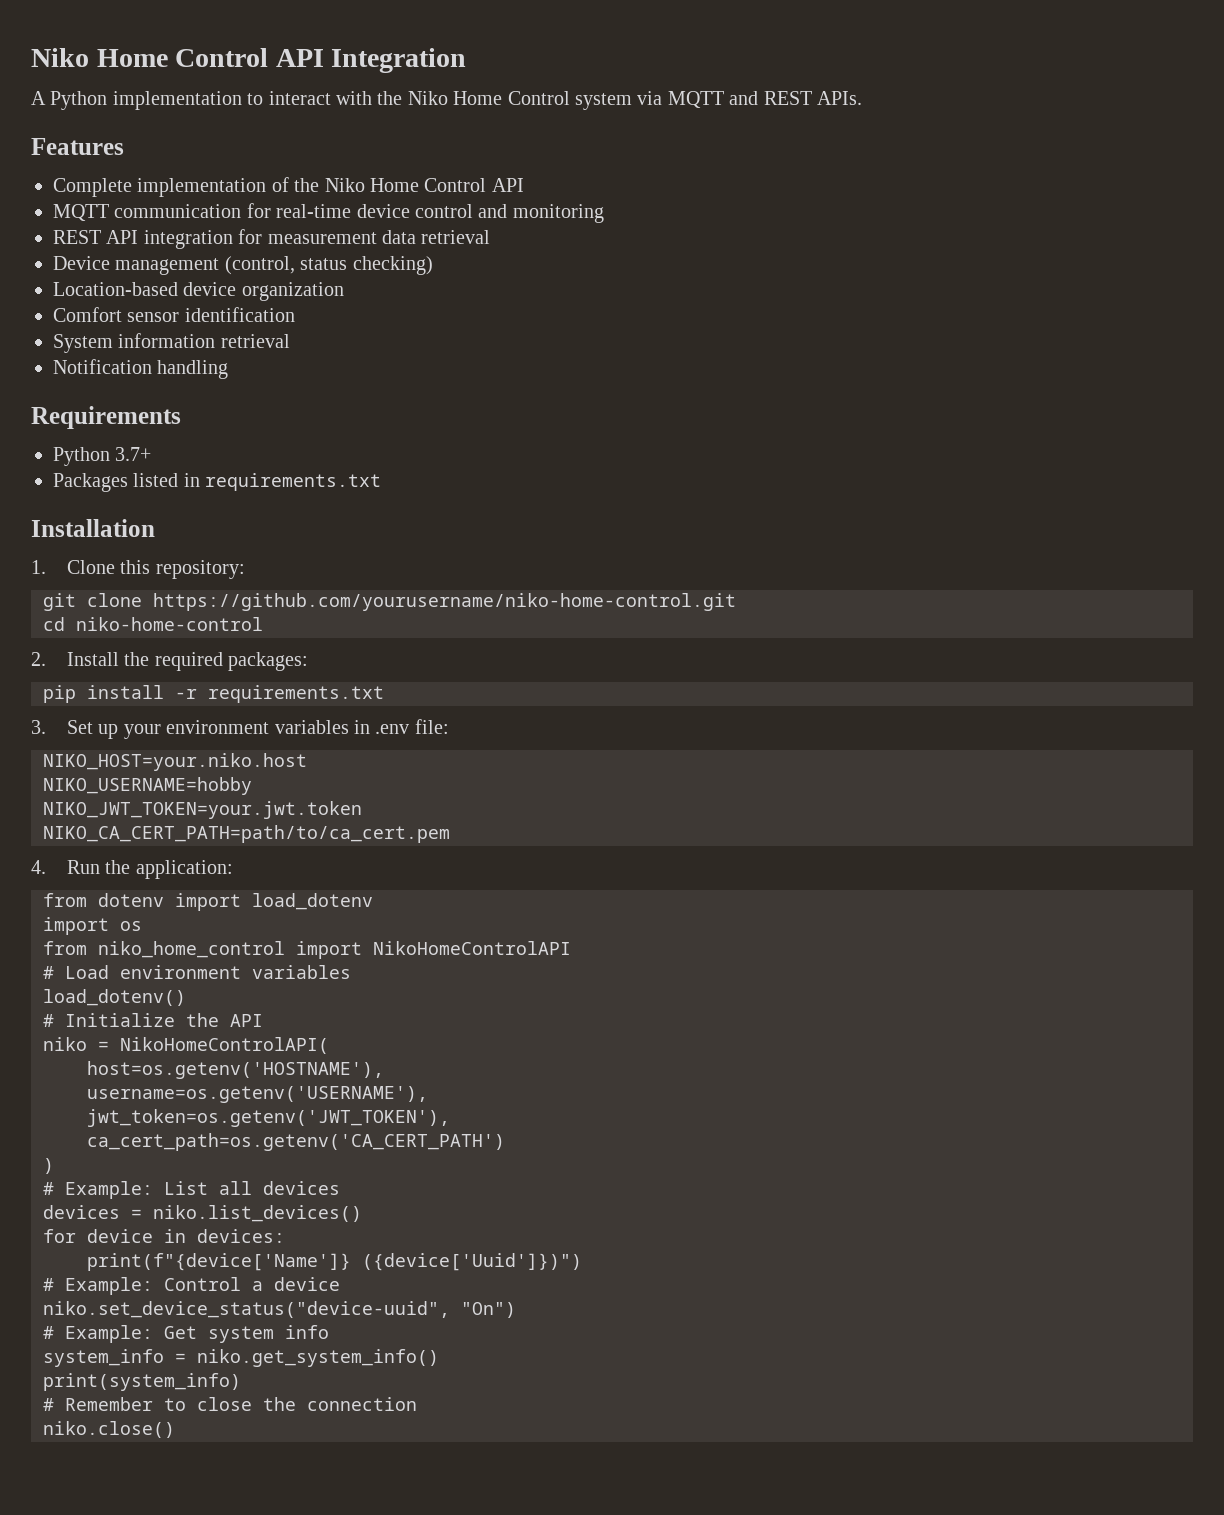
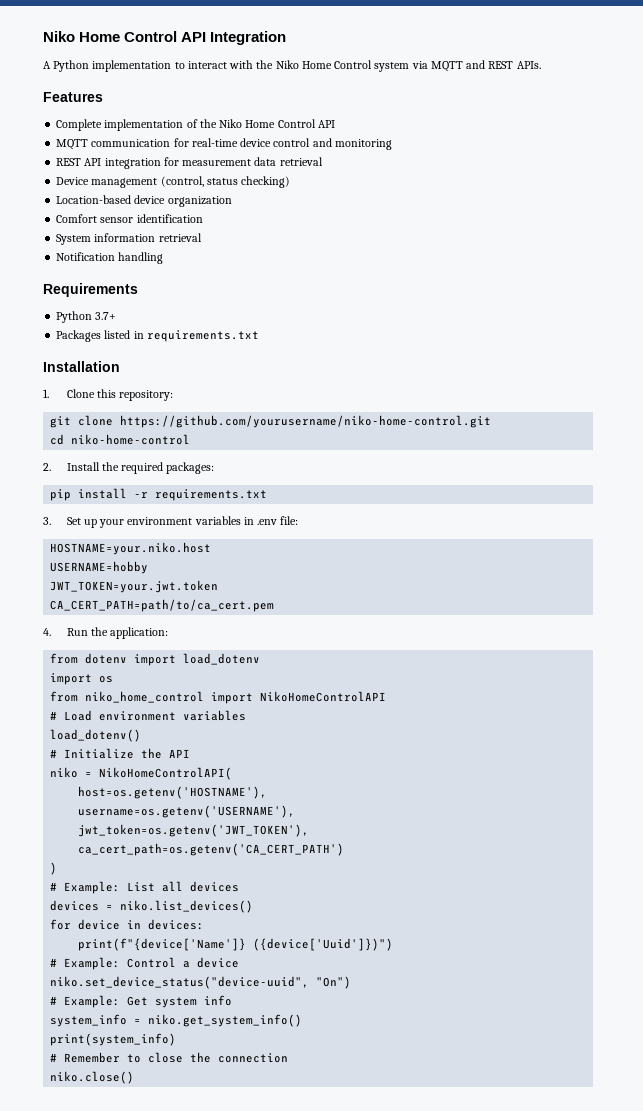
[43,753,307,771] [43,777,252,795] [43,801,362,819] [43,825,450,843] NIKO_HOST=your.niko.host // NIKO_USERNAME=hobby // NIKO_JWT_TOKEN=your.jwt.token // NIKO_CA_CERT_PATH=path/to/ca_cert.pem -> [50,542,212,555] [50,561,149,574] [50,580,219,593] [50,599,275,612] HOSTNAME=your.niko.host // USERNAME=hobby // JWT_TOKEN=your.jwt.token // CA_CERT_PATH=path/to/ca_cert.pem

